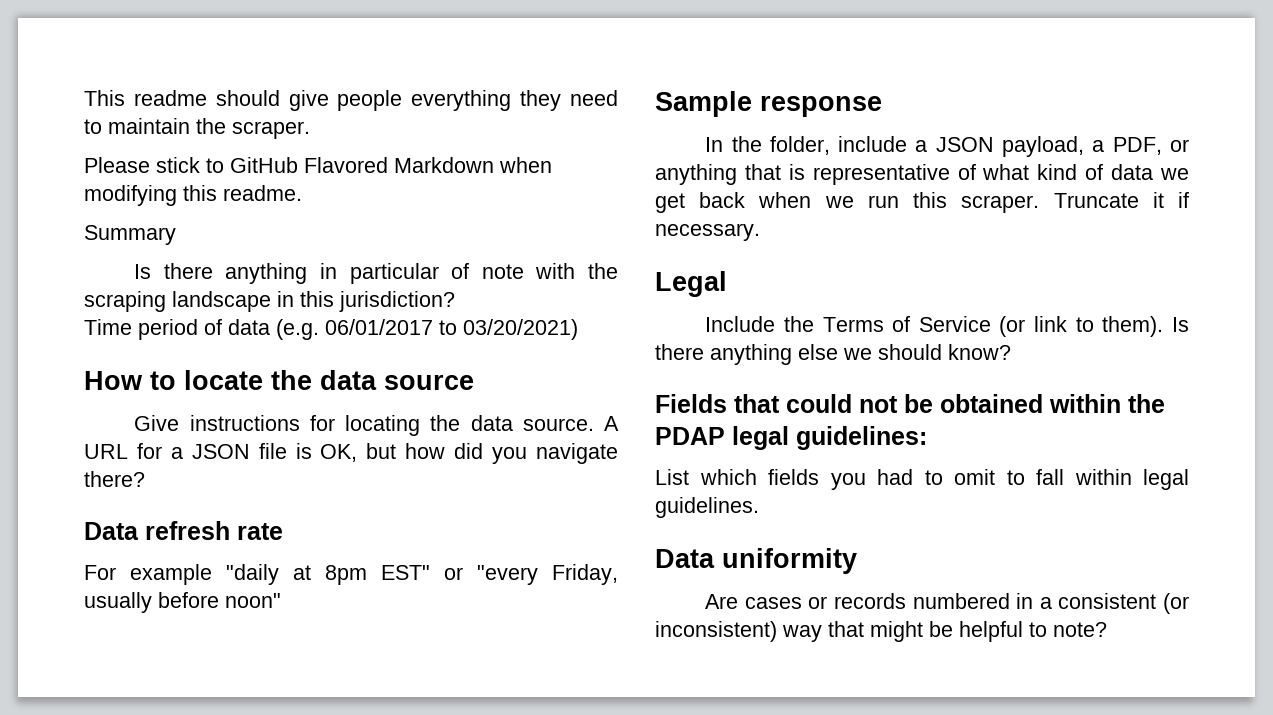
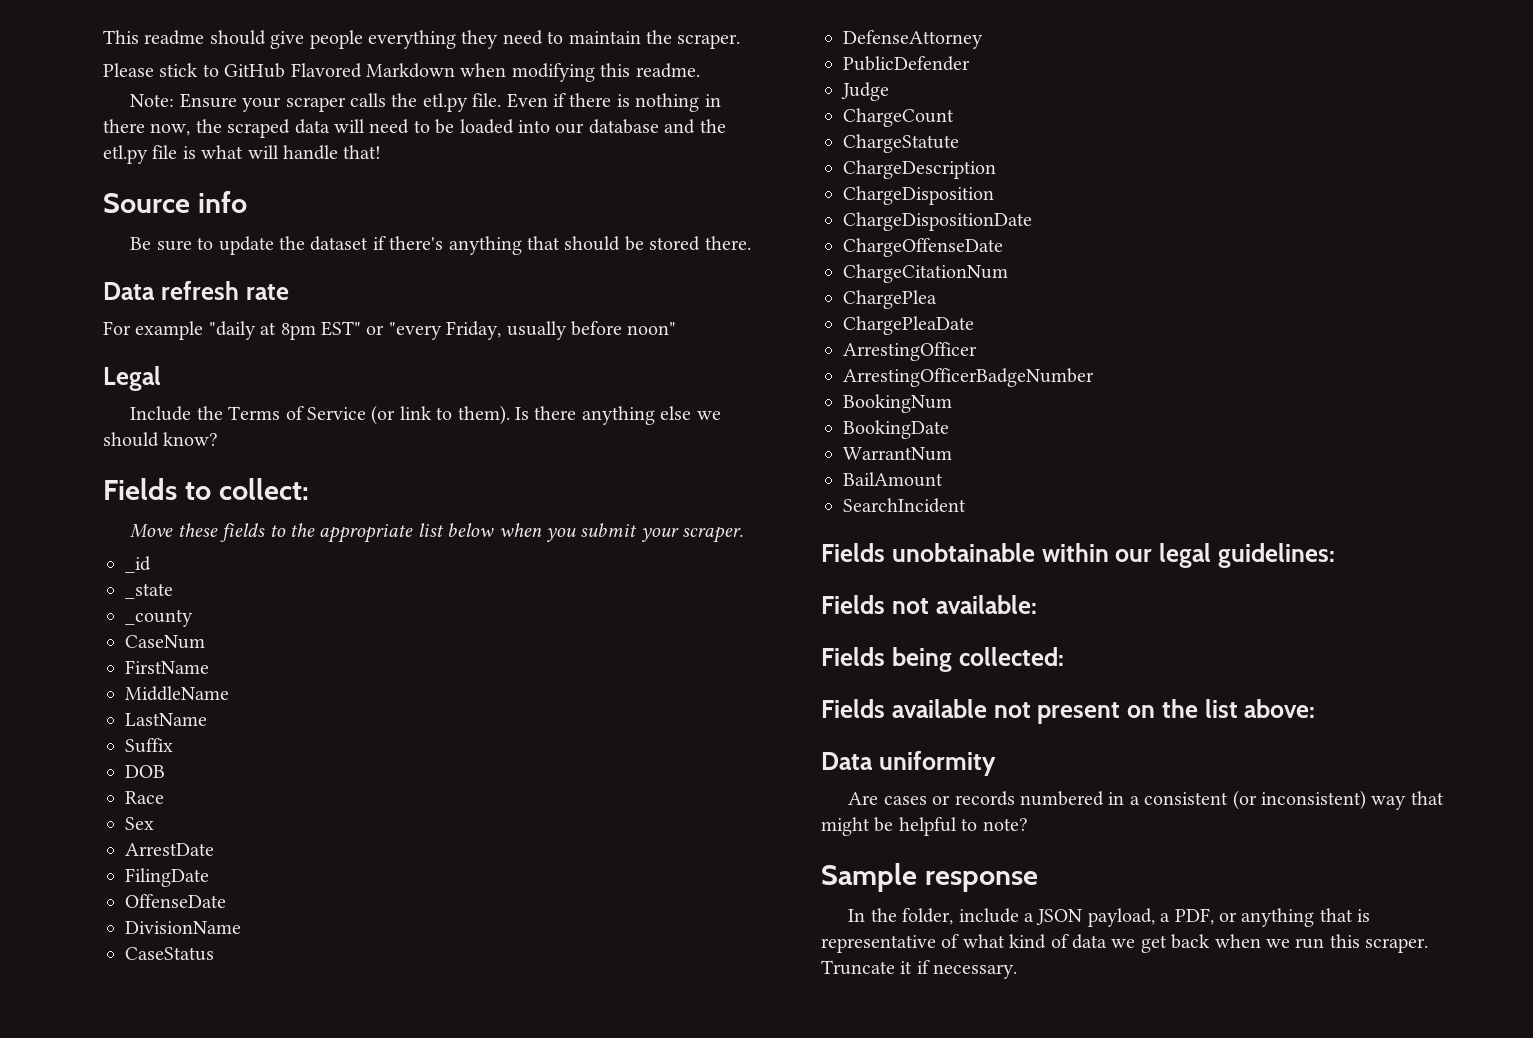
[84,225,176,245] [134,263,619,284] [84,291,455,312] [84,319,578,340] [84,370,474,390] [134,415,620,436] [84,443,619,464] [84,471,145,487] Summary // Is there anything in particular of note with the scraping landscape in this jurisdiction? // Time period of data (e.g. 06/01/2017 to 03/20/2021) // How to locate the data source // Give instructions for locating the data source. A URL for a JSON file is OK, but how did you navigate there? -> [130,93,721,112] [103,119,726,138] [103,145,382,164] [103,191,247,213] [130,236,751,255] Note: Ensure your scraper calls the etl.py file. Even if there is nothing in there now, the scraped data will need to be loaded into our database and the etl.py file is what will handle that! // Source info // Be sure to update the dataset if there's anything that should be stored there.
(281, 600) none -> [103,366,161,391] [130,405,721,425] [103,432,219,447] [103,478,309,500] [130,523,744,543] [125,556,151,573] [125,583,173,599] [125,609,193,627] [125,635,205,649] [125,660,209,674] [125,686,229,701] [125,713,207,726] [125,738,173,753] [125,765,165,778] [125,791,164,804] [125,817,154,830] [125,843,214,856] [125,868,209,887] [125,894,226,908] [125,921,241,934] [125,947,214,961] [843,30,983,49] [843,56,970,71] [841,82,889,101] [843,108,954,127] [843,134,959,153] [843,160,996,179] [843,186,994,205] [843,212,1032,231] [843,238,1003,257] [843,264,1008,283] [843,290,937,309] [843,316,974,335] [843,342,977,361] [843,368,1094,387] [843,394,952,413] [843,420,949,439] [843,447,952,461] [843,472,943,487] [843,498,966,513] [821,543,1335,568] [821,595,1037,614] [821,647,1064,672] [821,699,1316,724] [821,751,996,776] [848,790,1444,810] [821,817,1028,836] // Legal // Include the Terms of Service (or link to them). Is there anything else we should know? // Fields to collect: // Move these fields to the appropriate list below when you submit your scraper. // _id // _state // _county // CaseNum // FirstName // MiddleName // LastName // Suffix // DOB // Race // Sex // ArrestDate // FilingDate // OffenseDate // DivisionName // CaseStatus // DefenseAttorney // PublicDefender // Judge // ChargeCount // ChargeStatute // ChargeDescription // ChargeDisposition // ChargeDispositionDate // ChargeOffenseDate // ChargeCitationNum // ChargePlea // ChargePleaDate // ArrestingOfficer // ArrestingOfficerBadgeNumber // BookingNum // BookingDate // WarrantNum // BailAmount // SearchIncident // Fields unobtainable within our legal guidelines: // Fields not available: // Fields being collected: // Fields available not present on the list above: // Data uniformity // Are cases or records numbered in a consistent (or inconsistent) way that might be helpful to note?
[655,271,727,297] [705,316,1189,337] [655,344,1011,365] [655,394,1165,413] [655,426,927,450] [655,469,1189,490] [655,497,759,518] [655,548,857,574] [705,593,1189,614] [655,621,1107,642] // Legal // Include the Terms of Service (or link to them). Is there anything else we should know? // Fields that could not be obtained within the PDAP legal guidelines: // List which fields you had to omit to fall within legal guidelines. // Data uniformity // Are cases or records numbered in a consistent (or inconsistent) way that might be helpful to note? -> (1018, 971) none

